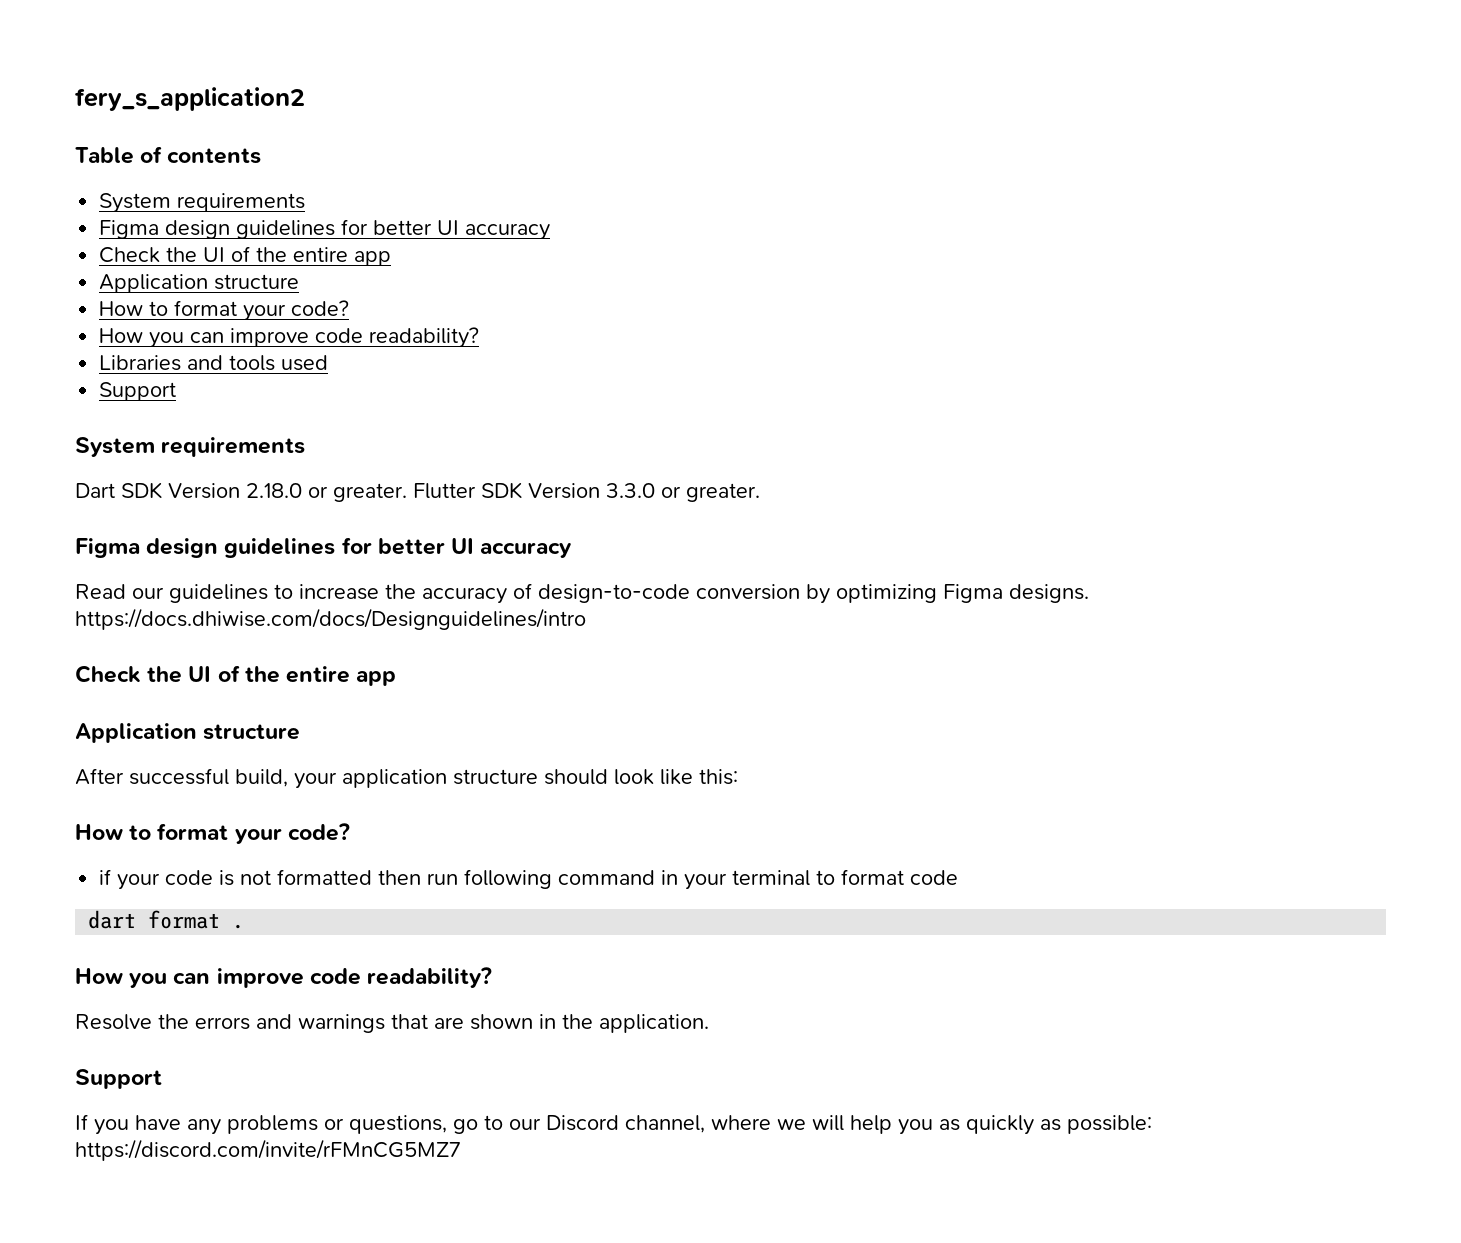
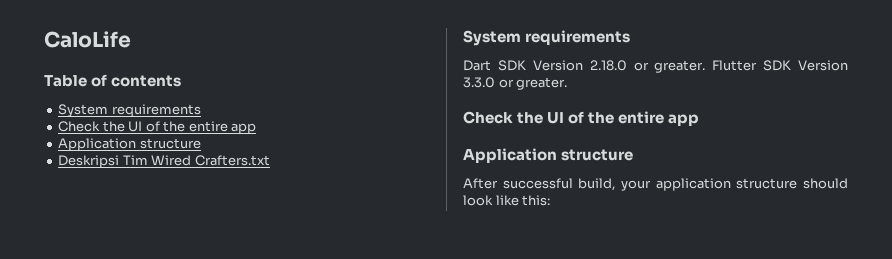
[75,87,305,111] fery_s_application2 -> [44,31,131,48] CaloLife
[99,219,551,240] [99,246,392,266] [99,274,300,293] [99,300,350,321] [99,327,480,348] [99,355,329,371] [99,382,177,401] // Figma design guidelines for better UI accuracy // Check the UI of the entire app // Application structure // How to format your code? // How you can improve code readability? // Libraries and tools used // Support -> [58,121,257,134] [58,138,201,151] [58,155,270,168] // Check the UI of the entire app // Application structure // Deskripsi Tim Wired Crafters.txt
[75,537,573,558] [75,583,1089,604] [75,608,586,630] // Figma design guidelines for better UI accuracy // Read our guidelines to increase the accuracy of design-to-code conversion by optimizing Figma designs. https://docs.dhiwise.com/docs/Designguidelines/intro -> (568, 83) none
[75,823,350,844] [99,869,959,890] [88,910,245,929] [75,967,493,988] [75,1014,709,1033] [75,1069,162,1089] [75,1114,1152,1135] [75,1139,461,1161] // How to format your code? // if your code is not formatted then run following command in your terminal to format code // dart format . // How you can improve code readability? // Resolve the errors and warnings that are shown in the application. // Support // If you have any problems or questions, go to our Discord channel, where we will help you as quickly as possible: https://discord.com/invite/rFMnCG5MZ7 -> (551, 200) none

